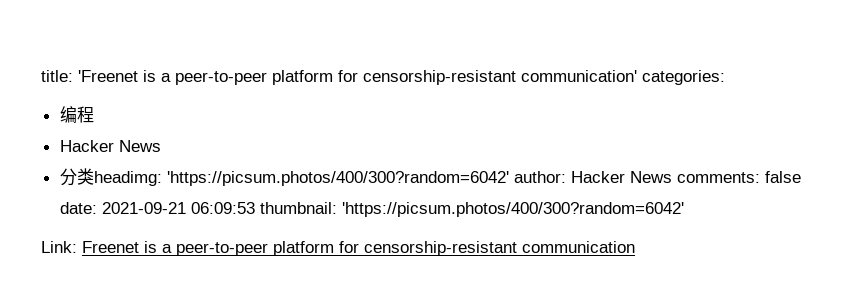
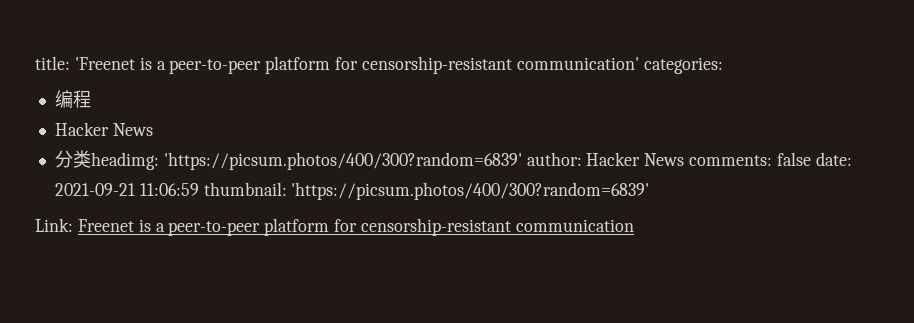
[166,171,509,186] 'https://picsum.photos/400/300?random=6042' -> [163,152,522,170] 'https://picsum.photos/400/300?random=6839'
[190,202,684,217] 06:09:53 thumbnail: 'https://picsum.photos/400/300?random=6042' -> [139,182,650,200] 11:06:59 thumbnail: 'https://picsum.photos/400/300?random=6839'

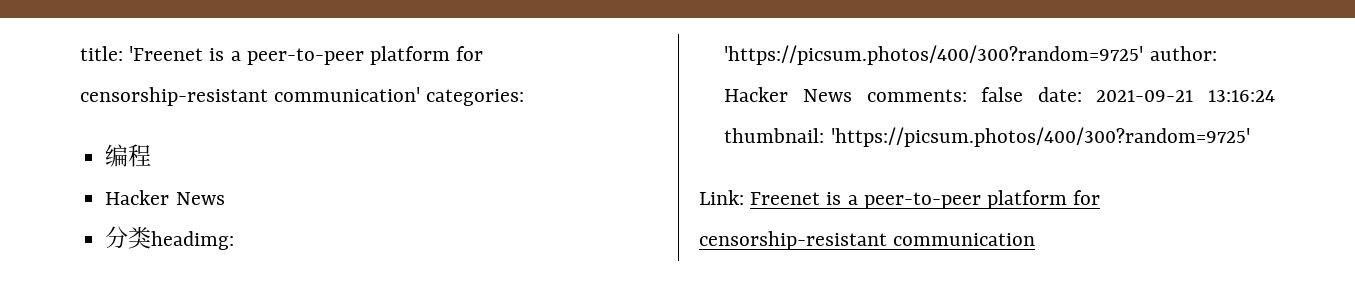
[163,152,522,170] 'https://picsum.photos/400/300?random=6839' -> [724,45,1144,65] 'https://picsum.photos/400/300?random=9725'
[139,182,650,200] 11:06:59 thumbnail: 'https://picsum.photos/400/300?random=6839' -> [1208,90,1275,102] [724,127,1250,147] 13:16:24 thumbnail: 'https://picsum.photos/400/300?random=9725'

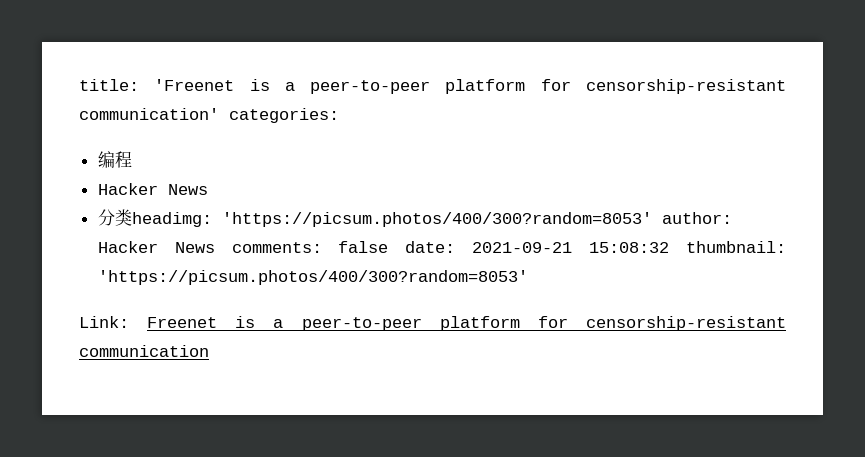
[724,45,1144,65] 'https://picsum.photos/400/300?random=9725' -> [221,212,652,227] 'https://picsum.photos/400/300?random=8053'
[1208,90,1275,102] [724,127,1250,147] 13:16:24 thumbnail: 'https://picsum.photos/400/300?random=9725' -> [589,241,786,253] [97,270,528,285] 15:08:32 thumbnail: 'https://picsum.photos/400/300?random=8053'

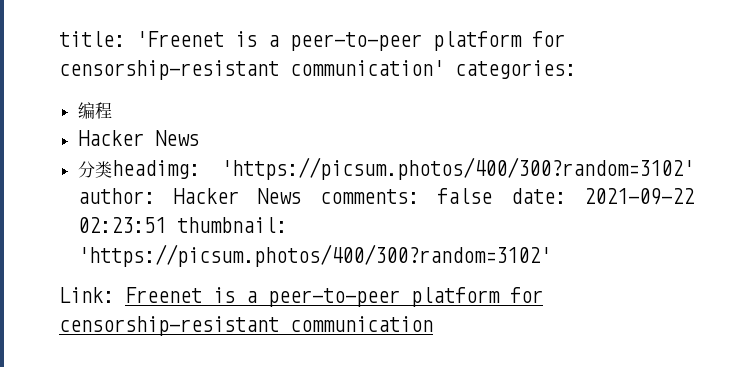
[221,212,652,227] 'https://picsum.photos/400/300?random=8053' -> [220,157,694,180] 'https://picsum.photos/400/300?random=3102'
[472,241,786,253] [97,270,528,285] 2021-09-21 15:08:32 thumbnail: 'https://picsum.photos/400/300?random=8053' -> [584,188,694,205] [77,217,287,233] [77,244,551,267] 2021-09-22 02:23:51 thumbnail: 'https://picsum.photos/400/300?random=3102'

